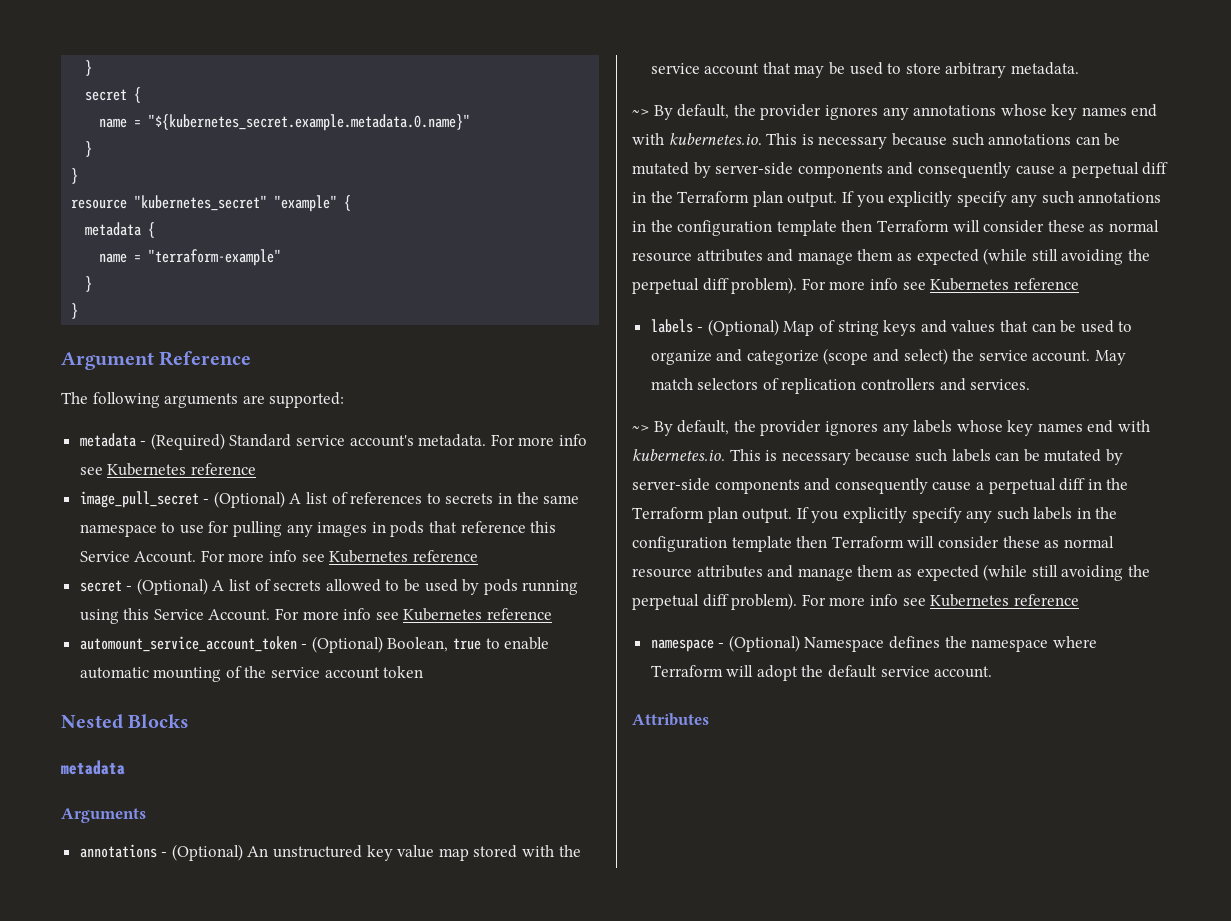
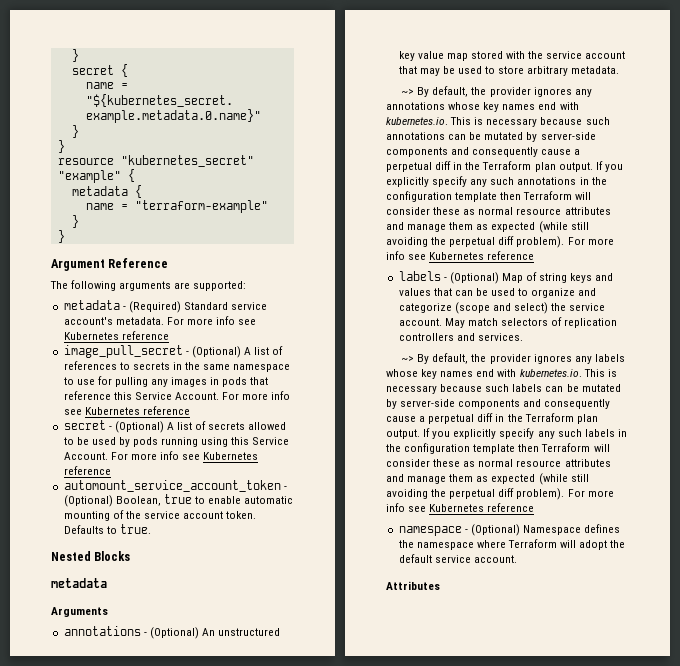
[383,666,424,678] token -> [226,511,257,519] [63,524,151,534] token. Defaults to true.

